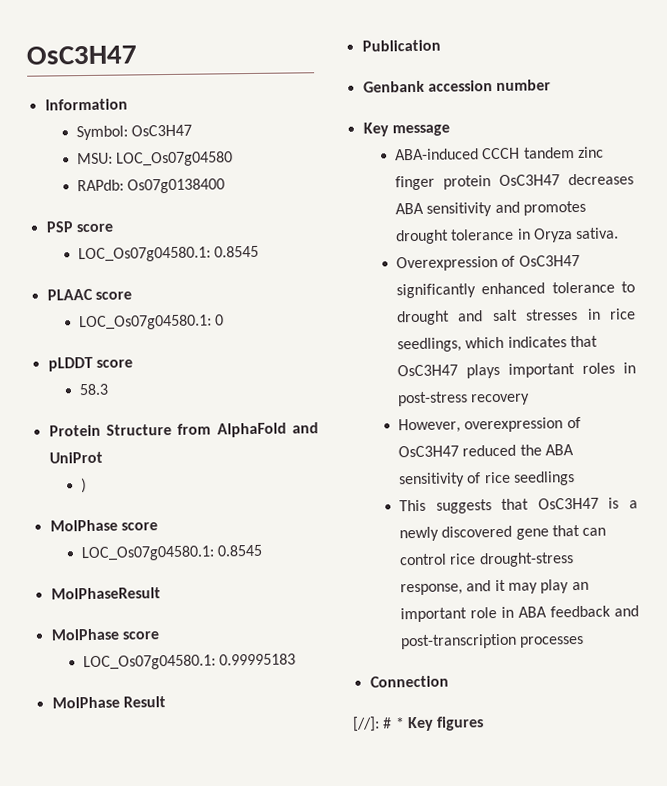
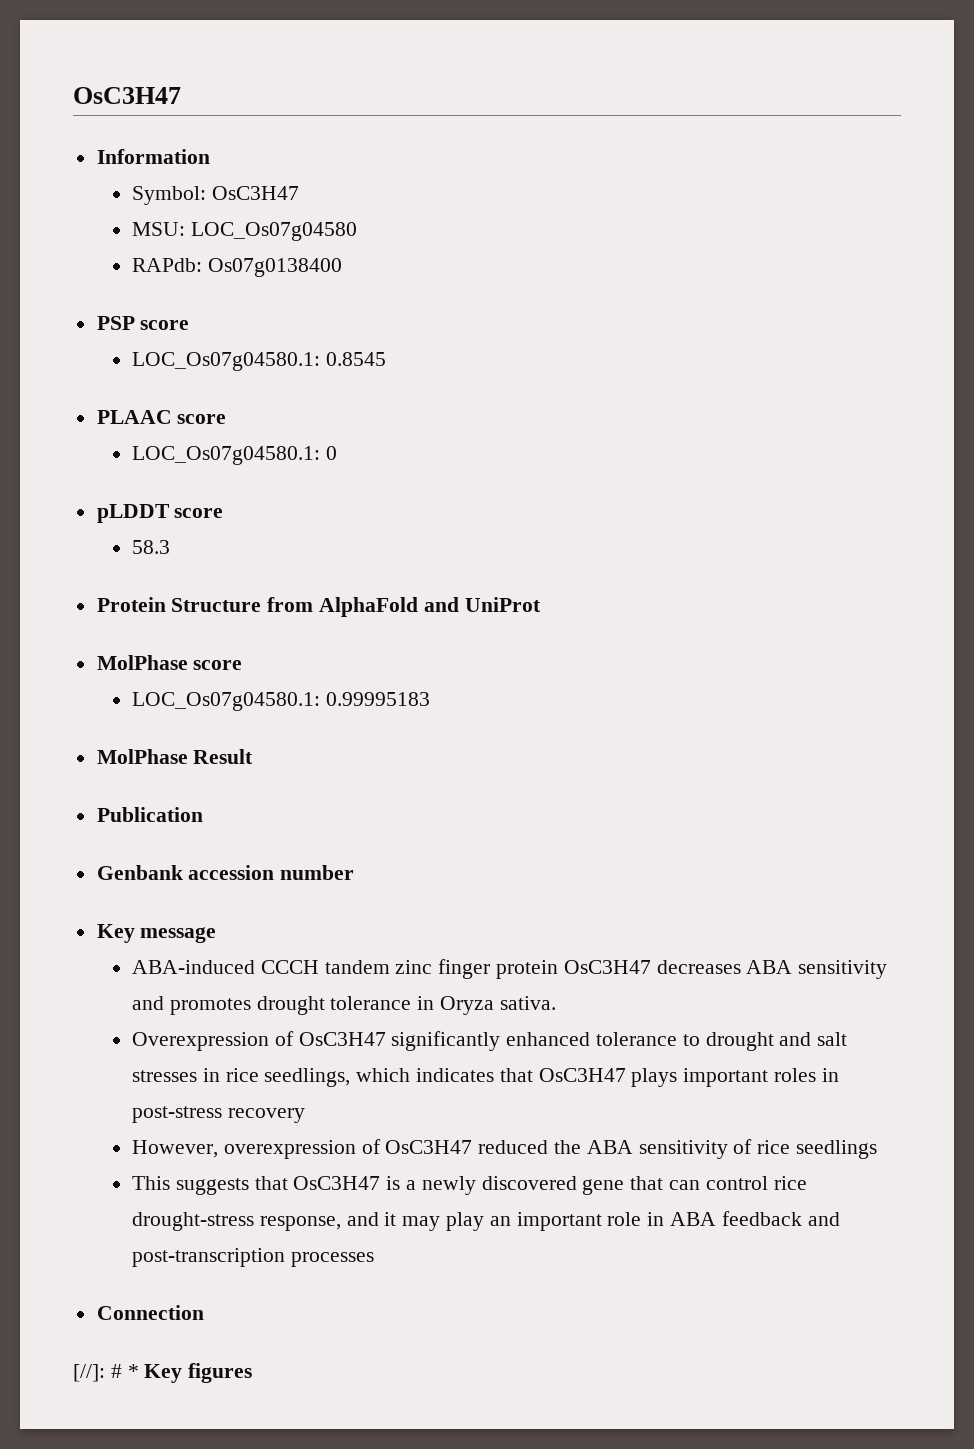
[80,478,87,494] [49,519,158,532] [80,544,263,562] [50,587,161,600] // ) // MolPhase score // LOC_Os07g04580.1: 0.8545 // MolPhaseResult -> (541, 604) none

